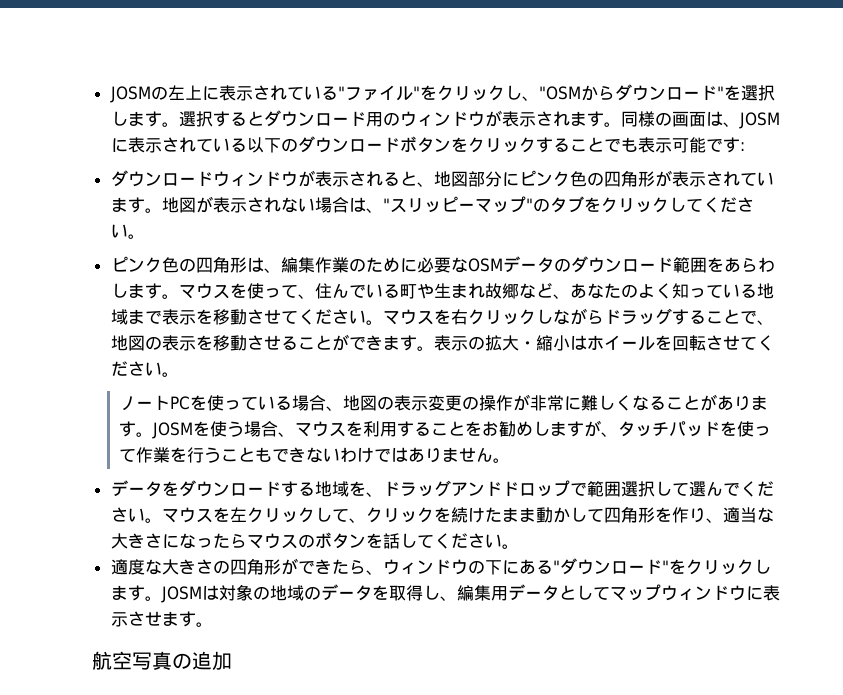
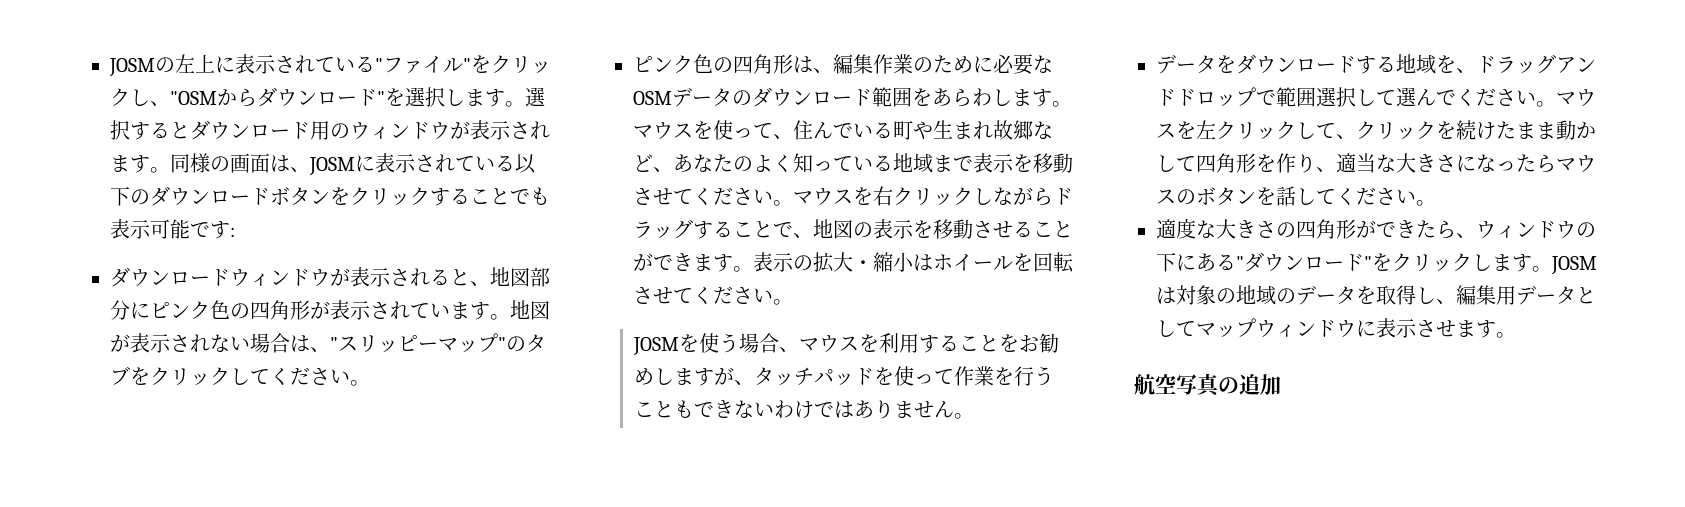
[118,394,768,411] [118,421,153,437] ノートPCを使っている場合、地図の表示変更の操作が非常に難しくなることがあります。 -> (793, 302) none

